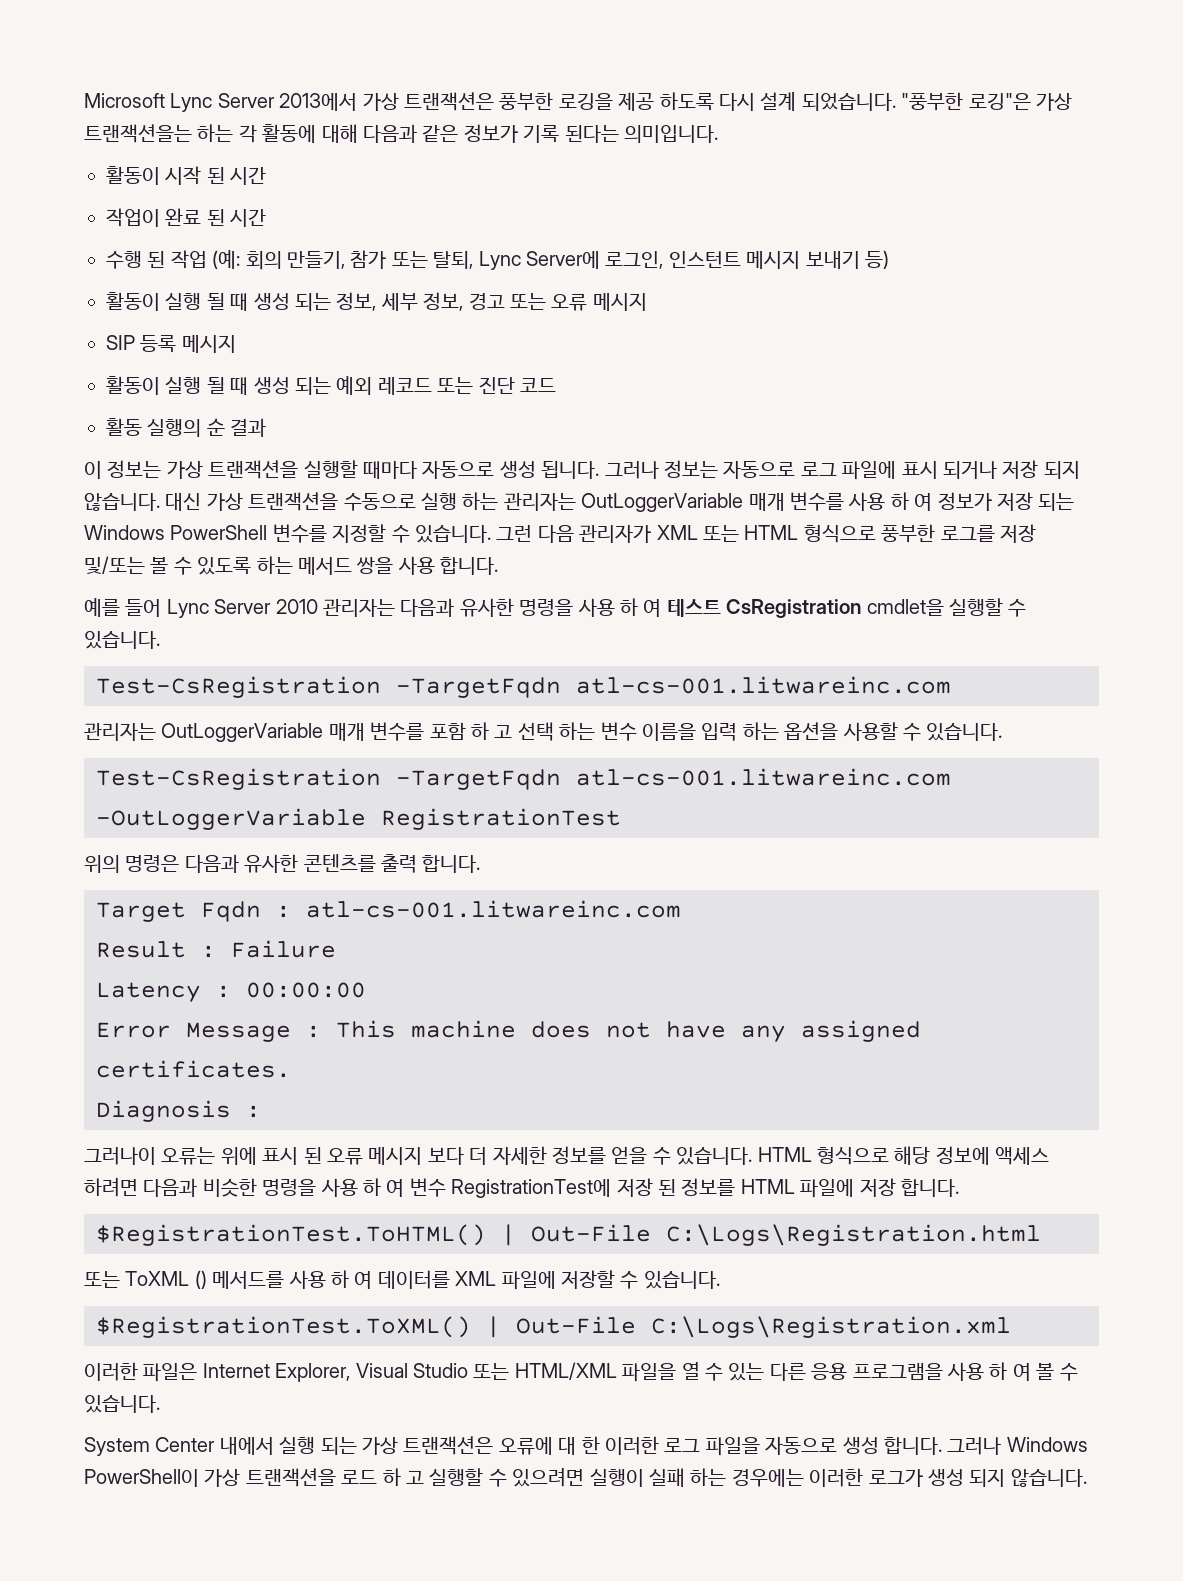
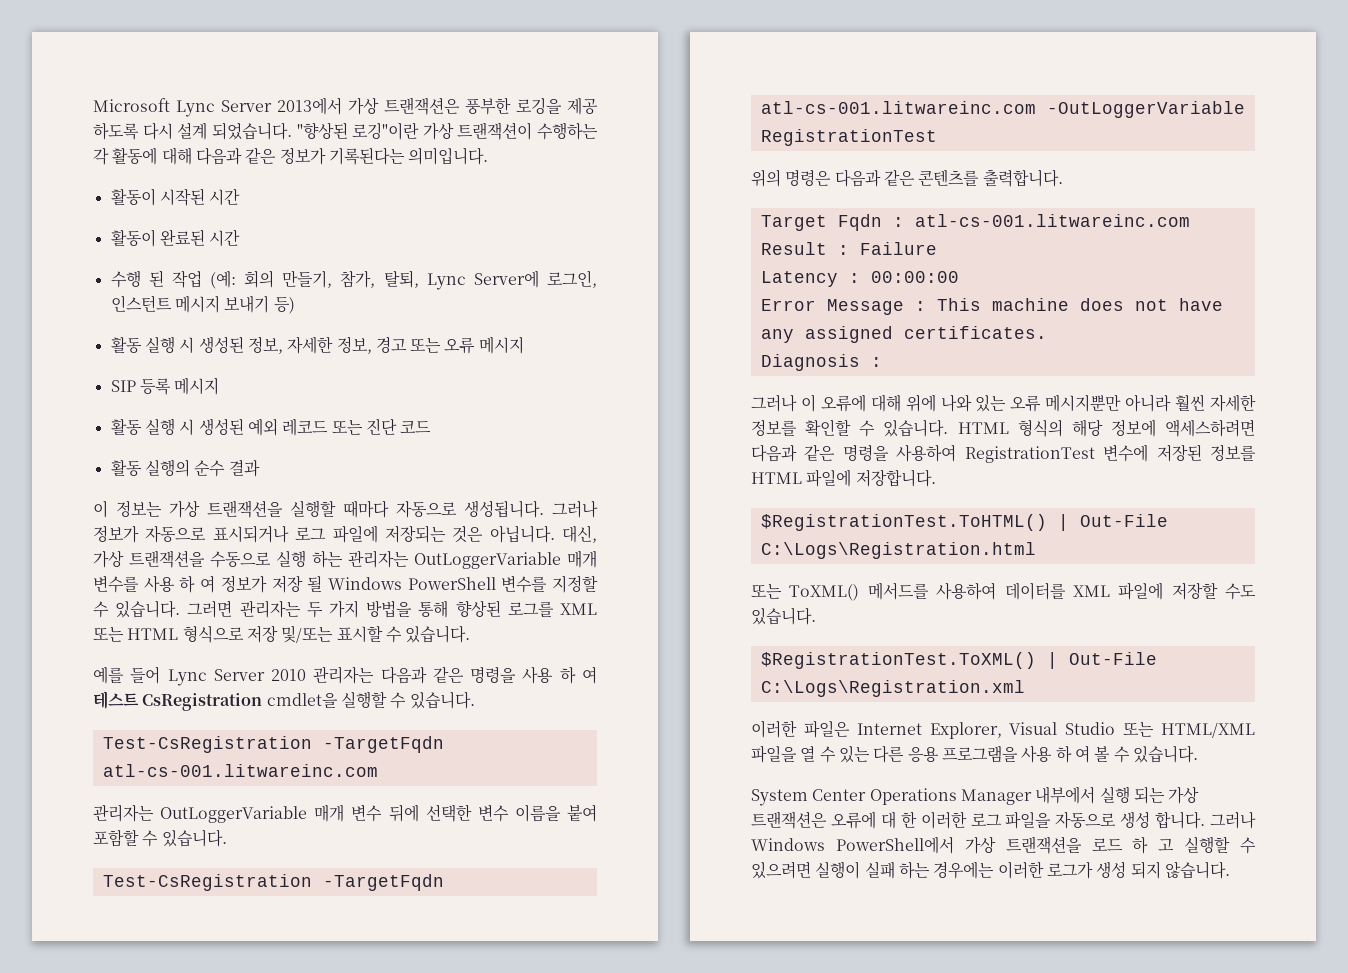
[901,92,1072,111] [84,124,234,143] "풍부한 로깅"은 가상 트랜잭션을는 하는 -> [296,122,598,140] "향상된 로깅"이란 가상 트랜잭션이 수행하는
[523,125,619,143] 기록 된다는 -> [328,147,405,165] 기록된다는
[165,166,267,185] [106,208,225,227] 시작 된 시간 // 작업이 완료 된 -> [159,188,241,206] [110,229,205,247] 시작된 시간 // 활동이 완료된
[350,250,428,269] 참가 또는 -> [340,270,376,288] 참가,
[106,292,418,311] 활동이 실행 될 때 생성 되는 정보, 세부 -> [110,336,334,354] 활동 실행 시 생성된 정보, 자세한
[106,376,331,395] 활동이 실행 될 때 생성 되는 -> [110,418,244,435] 활동 실행 시 생성된
[206,418,225,436] 순 -> [194,460,226,477] 순수
[499,460,1080,480] [84,493,202,511] 생성 됩니다. 그러나 정보는 자동으로 로그 파일에 표시 되거나 저장 되지 않습니다. 대신 -> [464,500,598,518] [93,525,597,543] 생성됩니다. 그러나 정보가 자동으로 표시되거나 로그 파일에 저장되는 것은 아닙니다. 대신,
[1038,493,1075,511] 되는 -> [307,576,323,592] 될
[496,524,1036,543] [84,556,499,575] 그런 다음 관리자가 XML 또는 HTML 형식으로 풍부한 로그를 저장 및/또는 볼 수 있도록 하는 메서드 쌍을 사용 합니다. -> [187,600,597,618] [93,625,471,643] 그러면 관리자는 두 가지 방법을 통해 향상된 로그를 XML 또는 HTML 형식으로 저장 및/또는 표시할 수 있습니다.
[459,598,514,617] 유사한 -> [432,666,464,683] 같은
[370,722,898,741] 변수를 포함 하 고 선택 하는 변수 이름을 입력 하는 옵션을 사용할 -> [351,804,597,822] [93,829,139,847] 변수 뒤에 선택한 변수 이름을 붙여 포함할
[244,854,481,873] 유사한 콘텐츠를 출력 합니다. -> [883,169,1063,187] 같은 콘텐츠를 출력합니다.
[84,1147,488,1165] 그러나이 오류는 위에 표시 된 오류 메시지 보다 더 -> [751,394,1206,412] 그러나 이 오류에 대해 위에 나와 있는 오류 메시지뿐만 아니라 훨씬
[611,1146,648,1164] 얻을 -> [805,419,852,437] 확인할
[816,1147,889,1165] 형식으로 -> [1017,419,1063,437] 형식의
[995,1147,1050,1165] [84,1177,676,1198] 액세스 하려면 다음과 비슷한 명령을 사용 하 여 변수 RegistrationTest에 저장 된 -> [1165,419,1255,437] [751,444,1202,463] 액세스하려면 다음과 같은 명령을 사용하여 RegistrationTest 변수에 저장된
[859,1178,959,1197] 저장 합니다. -> [855,469,936,487] 저장합니다.
[125,1270,373,1289] ToXML () 메서드를 사용 하 여 -> [789,582,997,601] ToXML() 메서드를 사용하여
[620,1271,639,1289] 수 -> [1225,583,1256,600] 수도
[219,1437,274,1455] 내에서 -> [869,786,1096,805] Operations Manager 내부에서
[84,1469,199,1487] PowerShell이 -> [835,836,954,854] PowerShell에서

